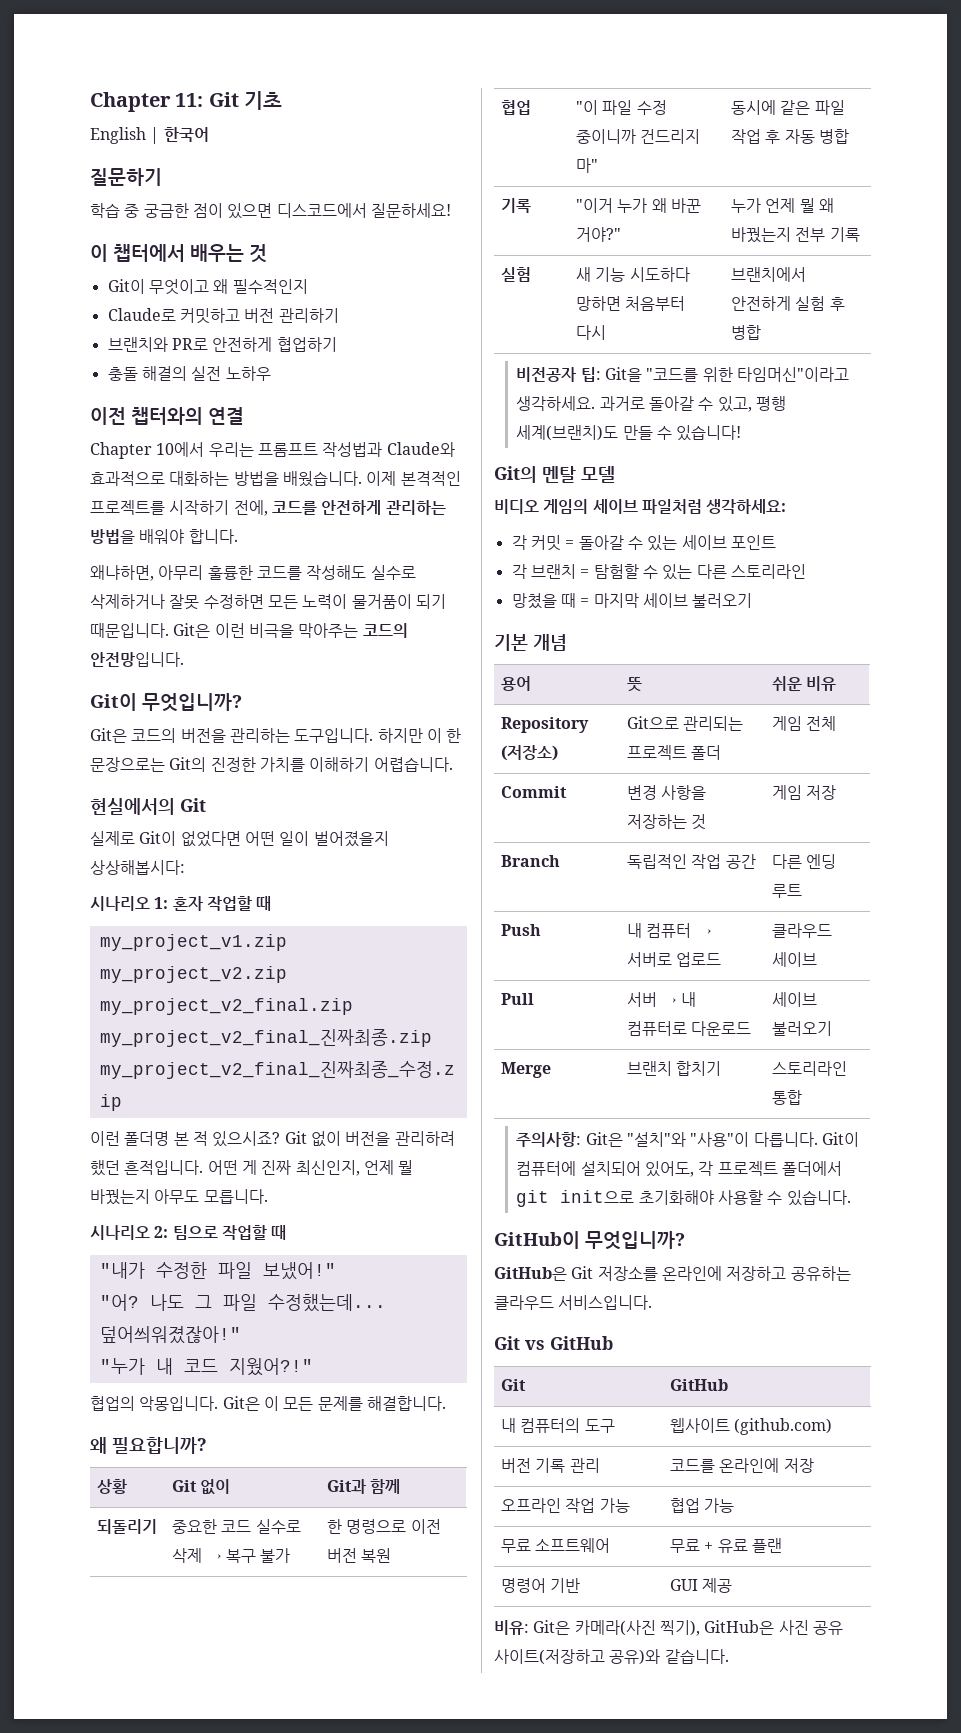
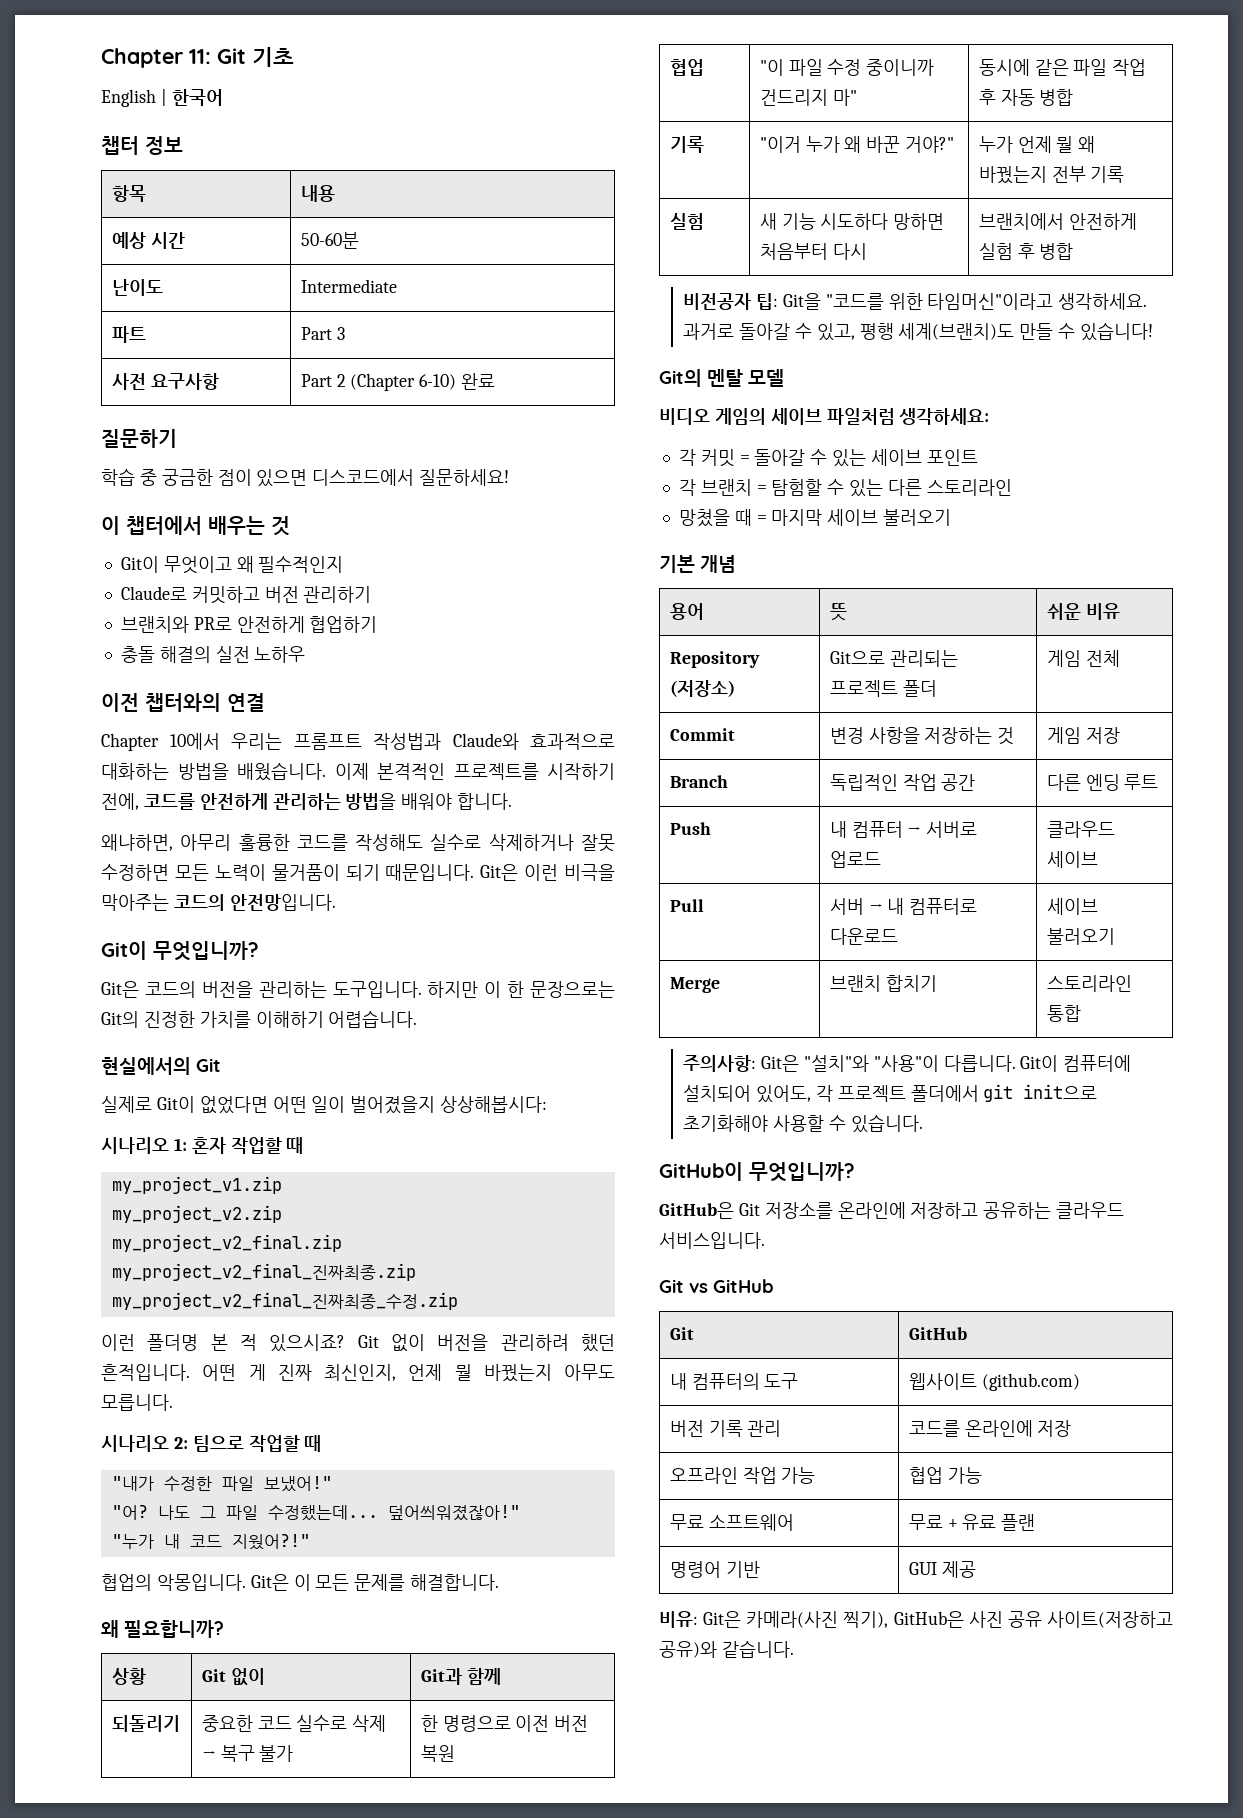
(209, 134) none -> [101,136,183,155] [111,185,146,202] [300,185,335,202] [111,232,185,249] [300,232,359,249] [111,279,163,296] [300,279,397,293] [111,326,146,343] [300,327,345,340] [111,373,219,390] [300,373,496,391] // 챕터 정보 // 항목 | 내용 // 예상 시간 | 50-60분 // 난이도 | Intermediate // 파트 | Part 3 // 사전 요구사항 | Part 2 (Chapter 6-10) 완료

